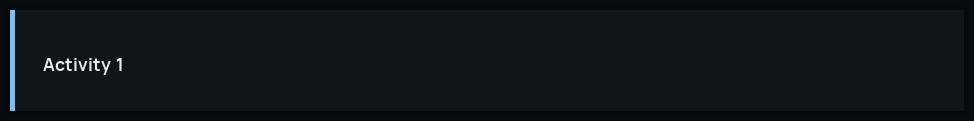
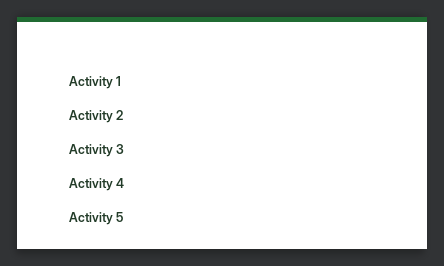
(124, 64) none -> [69,110,124,123] [69,144,125,157] [69,178,125,191] [69,212,124,225] // Activity 2 // Activity 3 // Activity 4 // Activity 5

